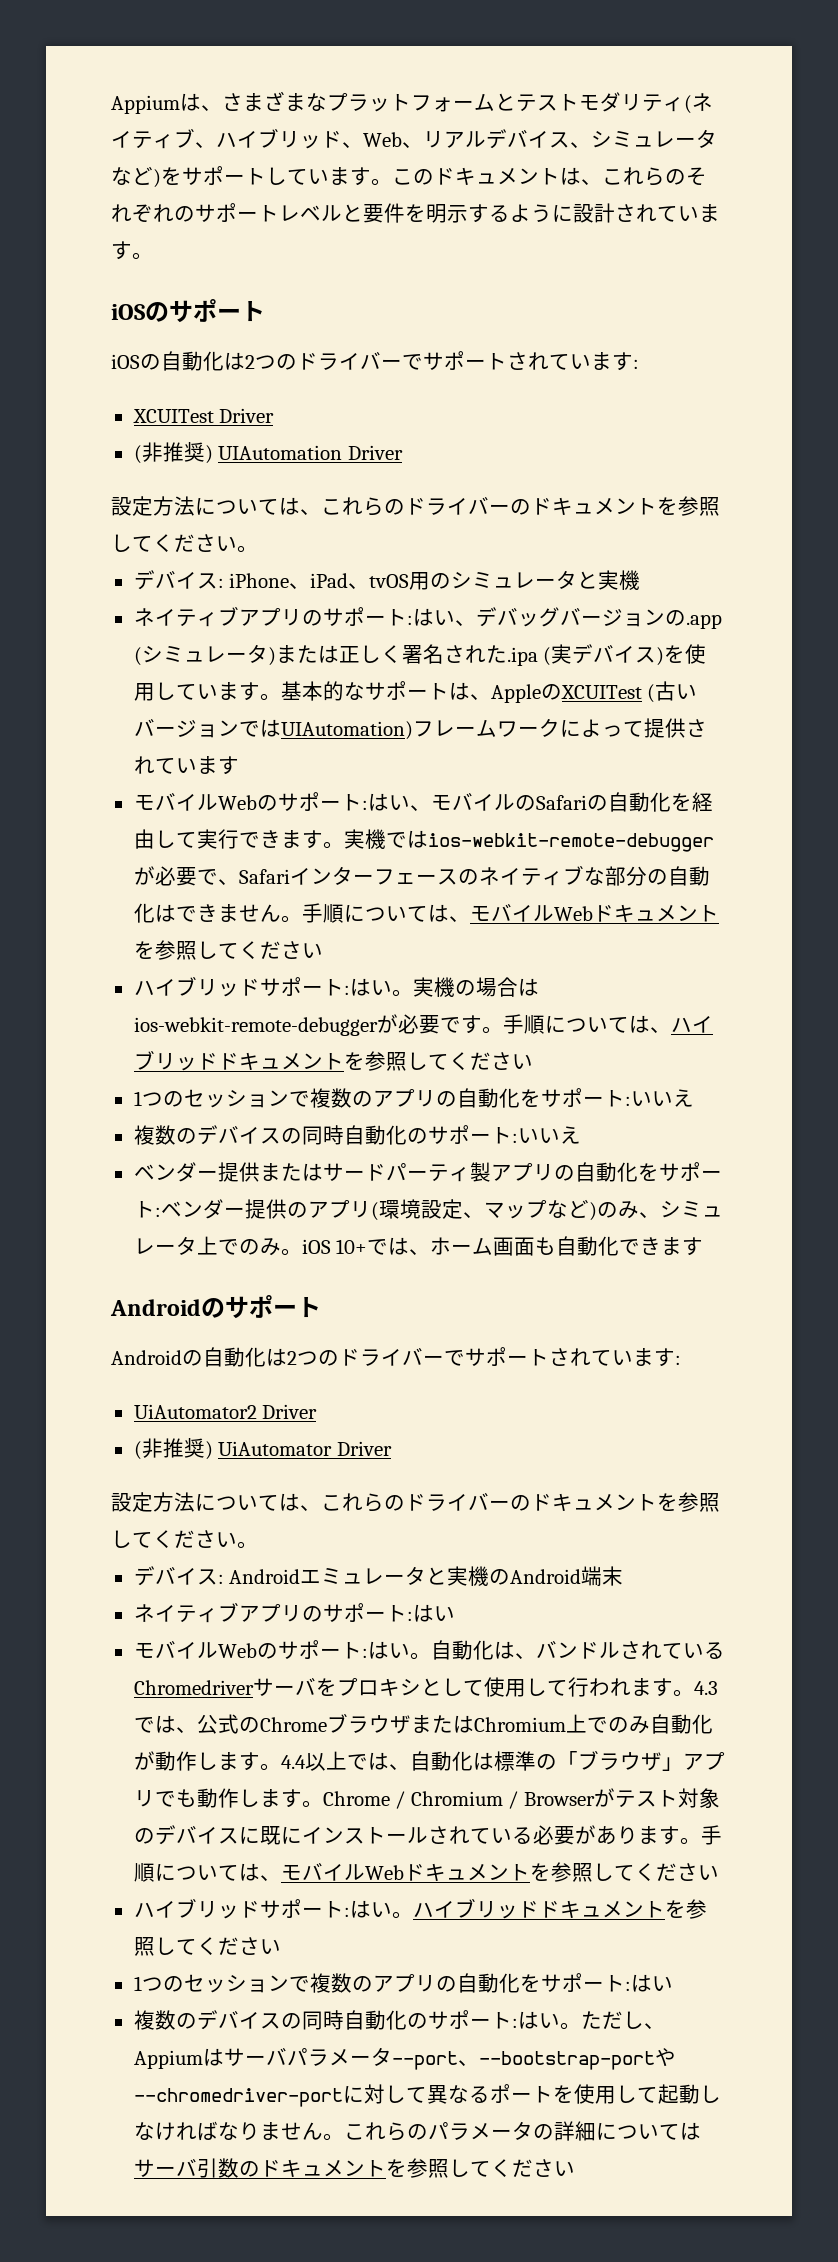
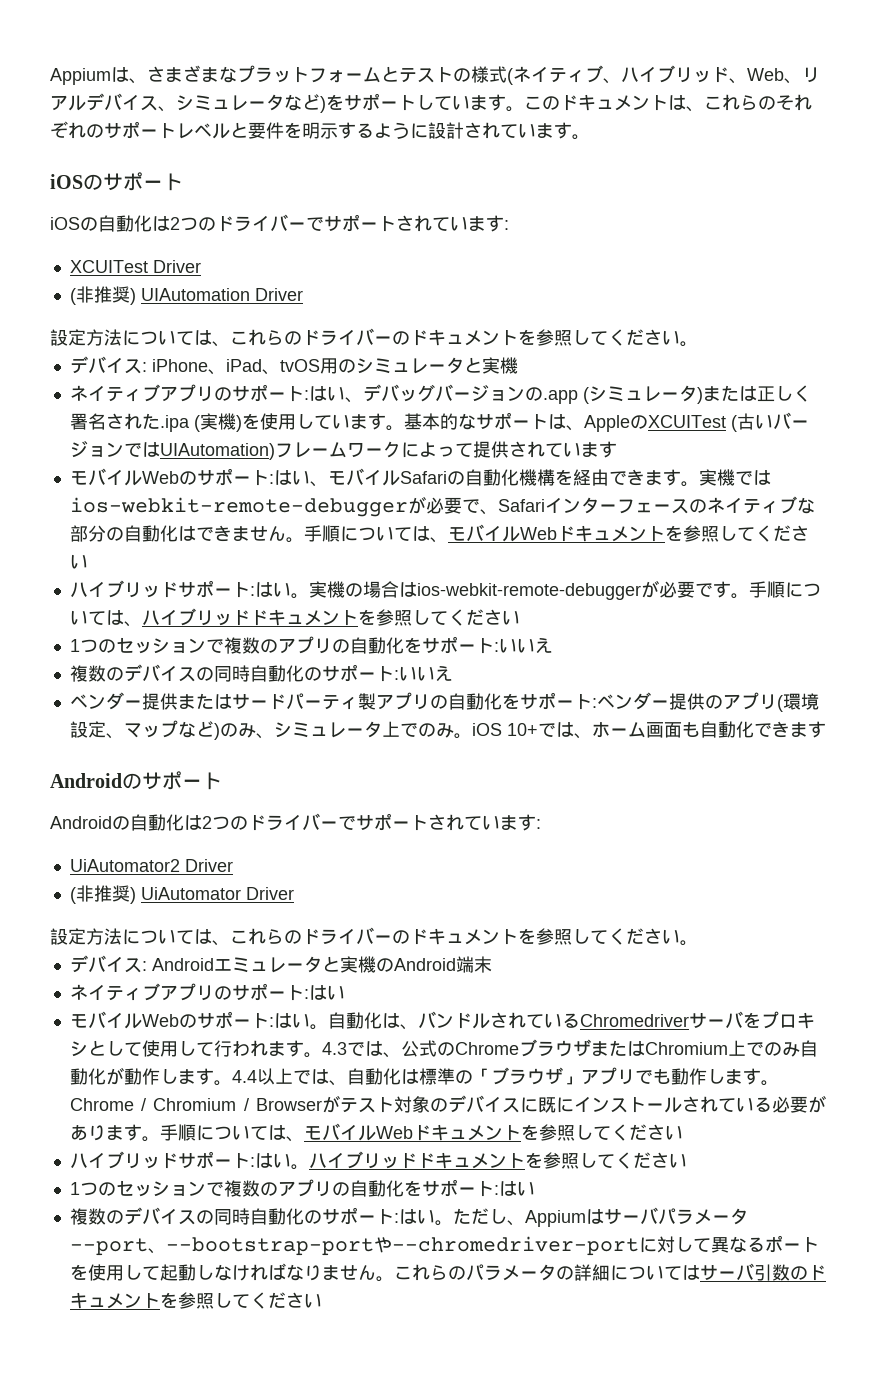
[579,92,684,112] モダリティ -> [453,66,507,83] の様式
[572,644,657,664] デバイス -> [217,413,236,430] 機
[514,795,536,811] の -> (400, 478) none
[670,792,713,812] [133,829,239,849] を経由して実行 -> [518,469,609,486] 機構を経由

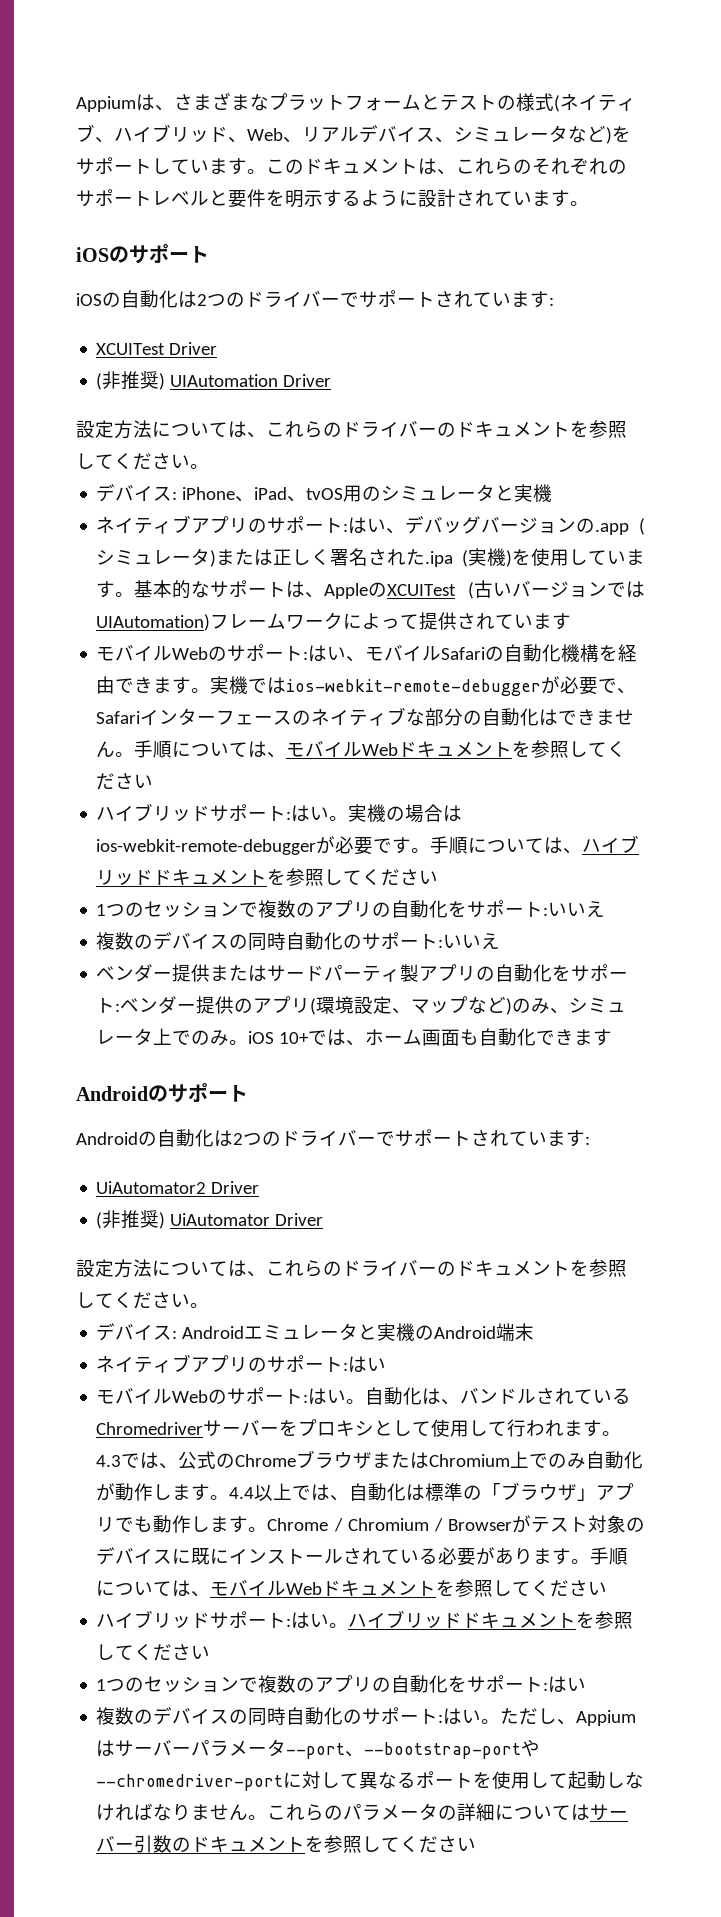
(743, 1020) none -> [260,1426,280,1435] ー
(658, 1216) none -> [172,1746,192,1755] ー
(754, 1272) none -> [115,1842,135,1851] ー

